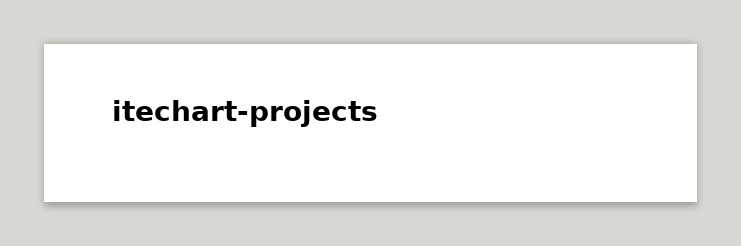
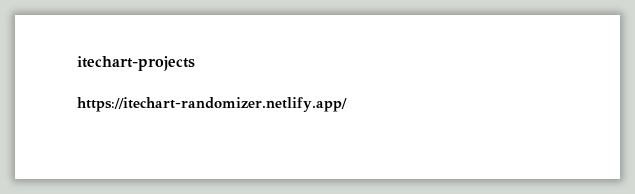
(378, 113) none -> [77,97,347,112] // https://itechart-randomizer.netlify.app/

